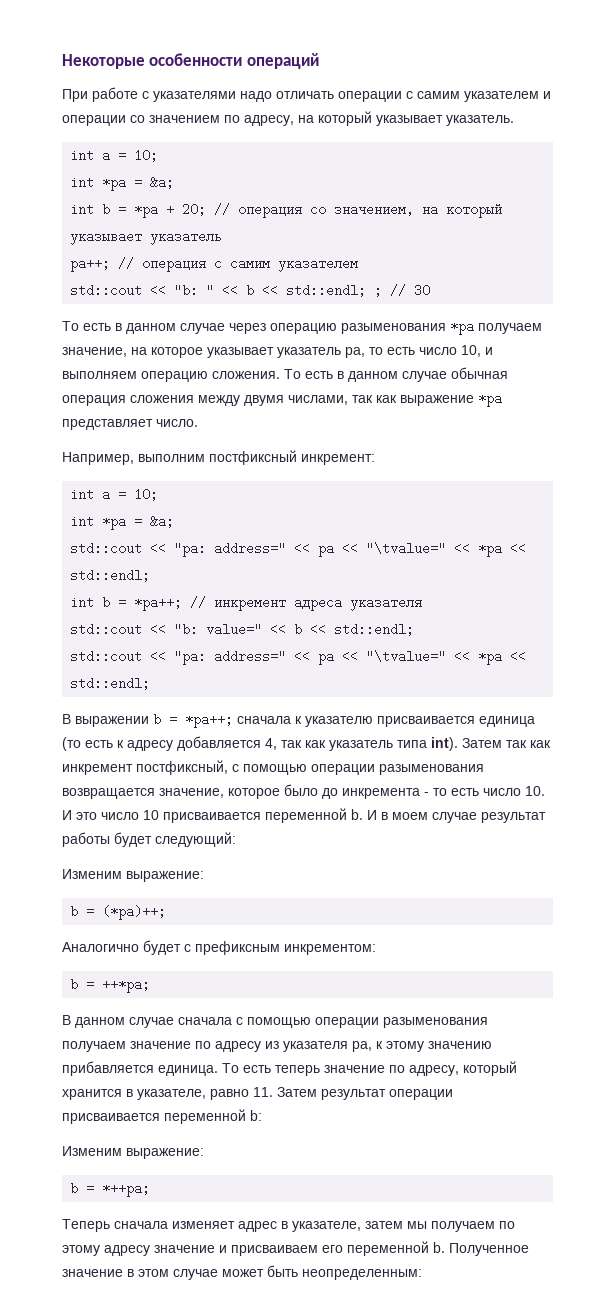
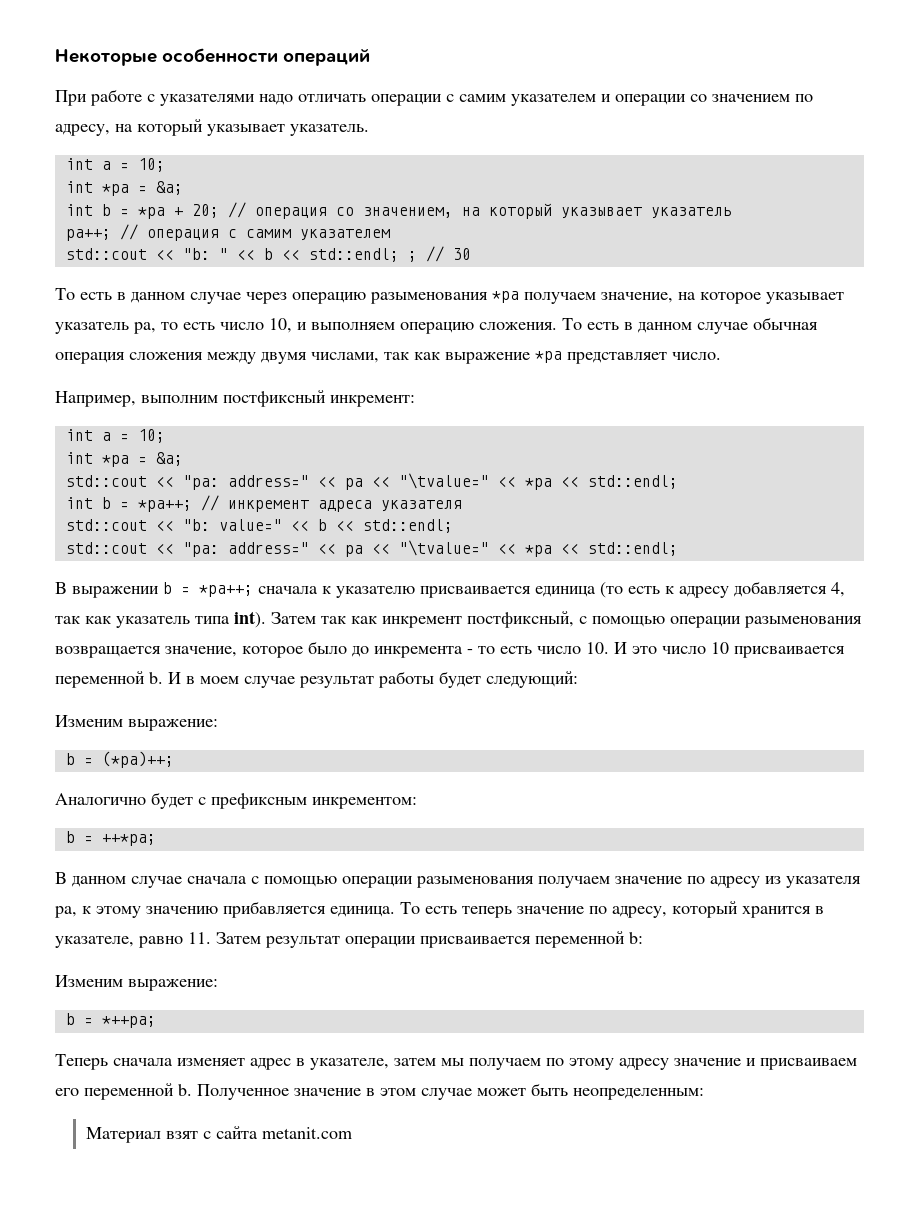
(422, 1274) none -> [85,1126,352,1143] // Материал взят с сайта metanit.com

